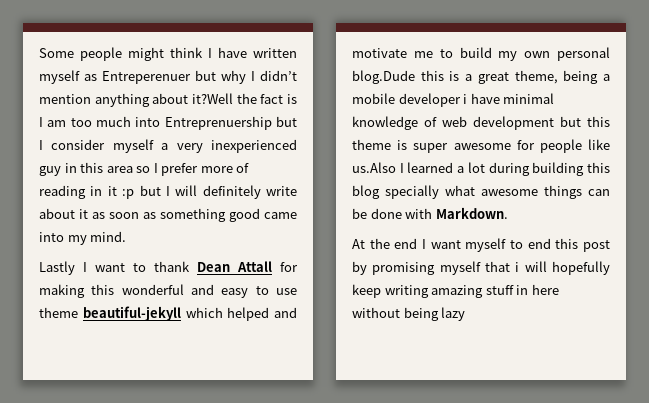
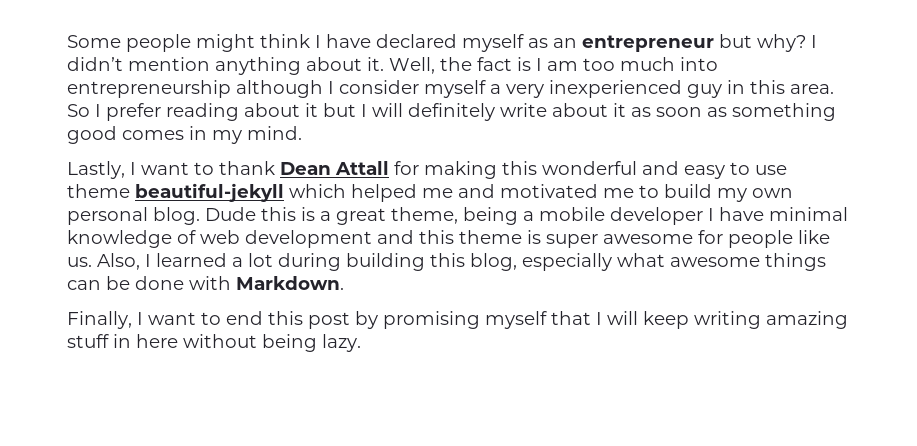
[253,48,297,58] written -> [376,34,457,48] declared
[102,70,246,84] Entreperenuer but why -> [553,34,806,52] an entrepreneur but why?
[191,93,233,104] it?Well -> [367,57,435,74] it. Well,
[164,116,297,130] Entreprenuership but -> [67,80,323,98] entrepreneurship although
[106,163,250,176] [39,185,135,199] area so I prefer more of reading in it :p -> [790,84,834,94] [67,103,318,121] area. So I prefer reading about it
[264,212,297,219] [39,232,64,242] came into -> [122,126,207,140] comes in
[39,261,75,275] Lastly -> [67,161,125,179] Lastly,
[274,307,297,318] [352,48,407,58] and motivate -> [422,184,598,198] me and motivated
[352,70,415,84] blog.Dude -> [153,207,256,225] blog. Dude
[463,94,468,104] i -> [708,208,714,221] I
[560,116,581,127] but -> [377,230,414,244] and
[352,162,396,173] us.Also -> [67,253,140,270] us. Also,
[352,185,439,199] blog specially -> [470,253,612,271] blog, especially
[352,238,507,252] At the end I want myself -> [67,311,196,329] Finally, I want
[515,261,610,275] i will hopefully -> [596,311,638,325] I will
[441,307,466,321] lazy -> [322,334,361,352] lazy.

